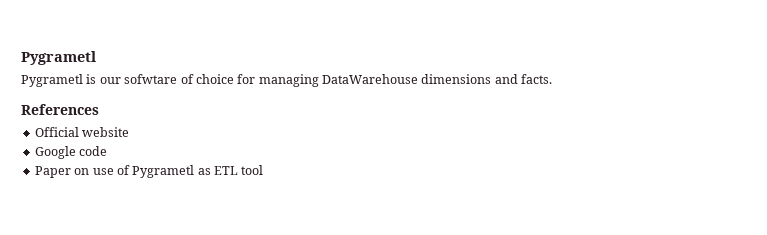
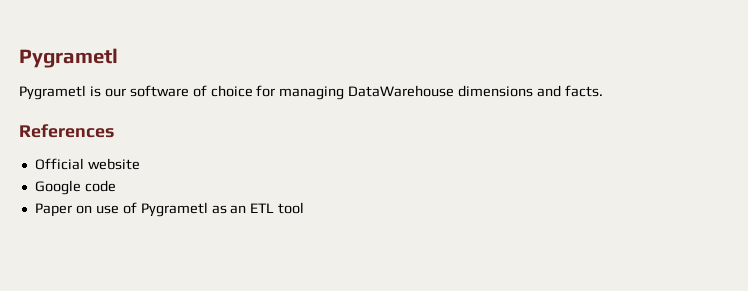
[124,74,178,84] sofwtare -> [129,85,189,97] software
(211, 171) none -> [230,205,247,214] an

